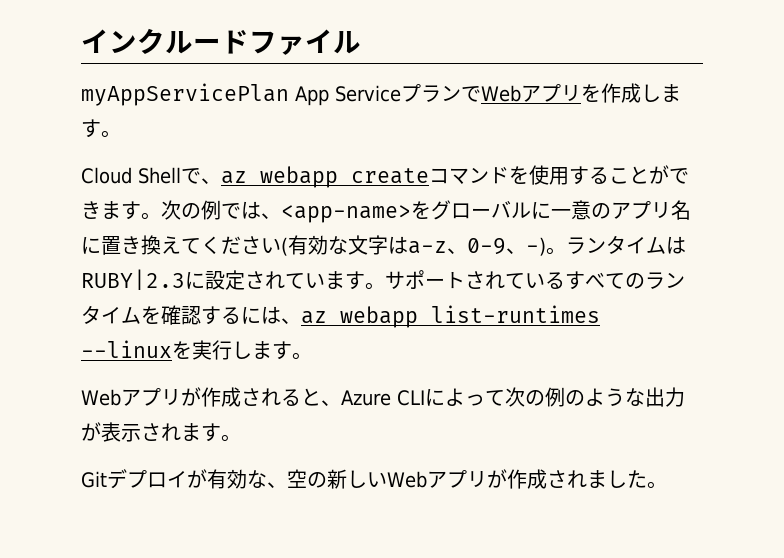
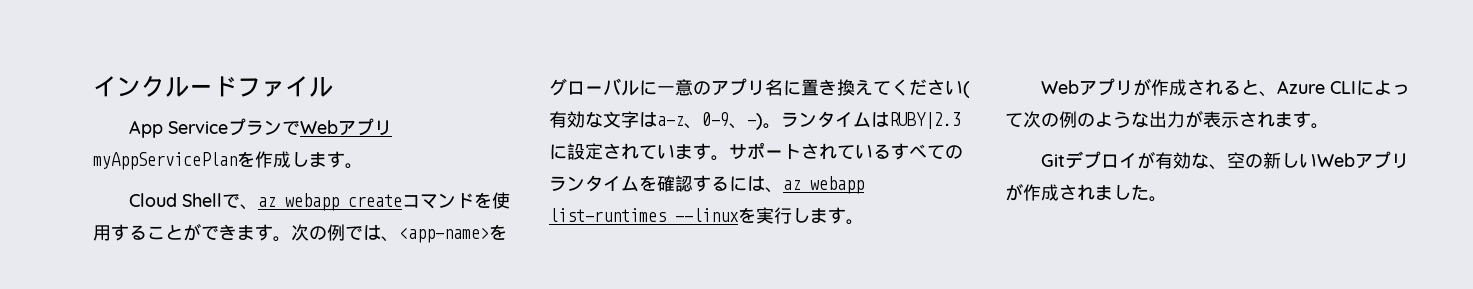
[81,83,289,106] myAppServicePlan -> (333, 87) none
(581, 93) none -> [93,152,237,170] myAppServicePlan

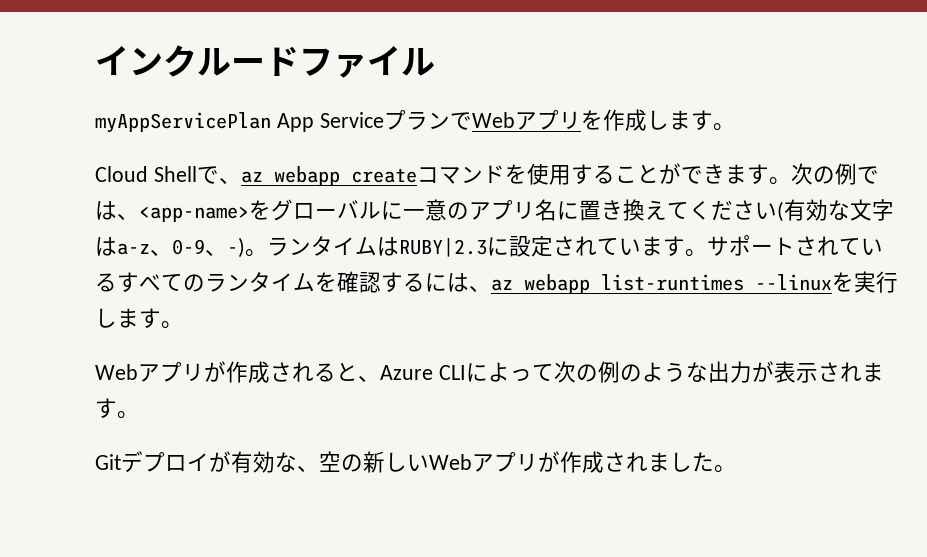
(333, 87) none -> [95,112,271,133] myAppServicePlan
[93,152,237,170] myAppServicePlan -> (581, 120) none

